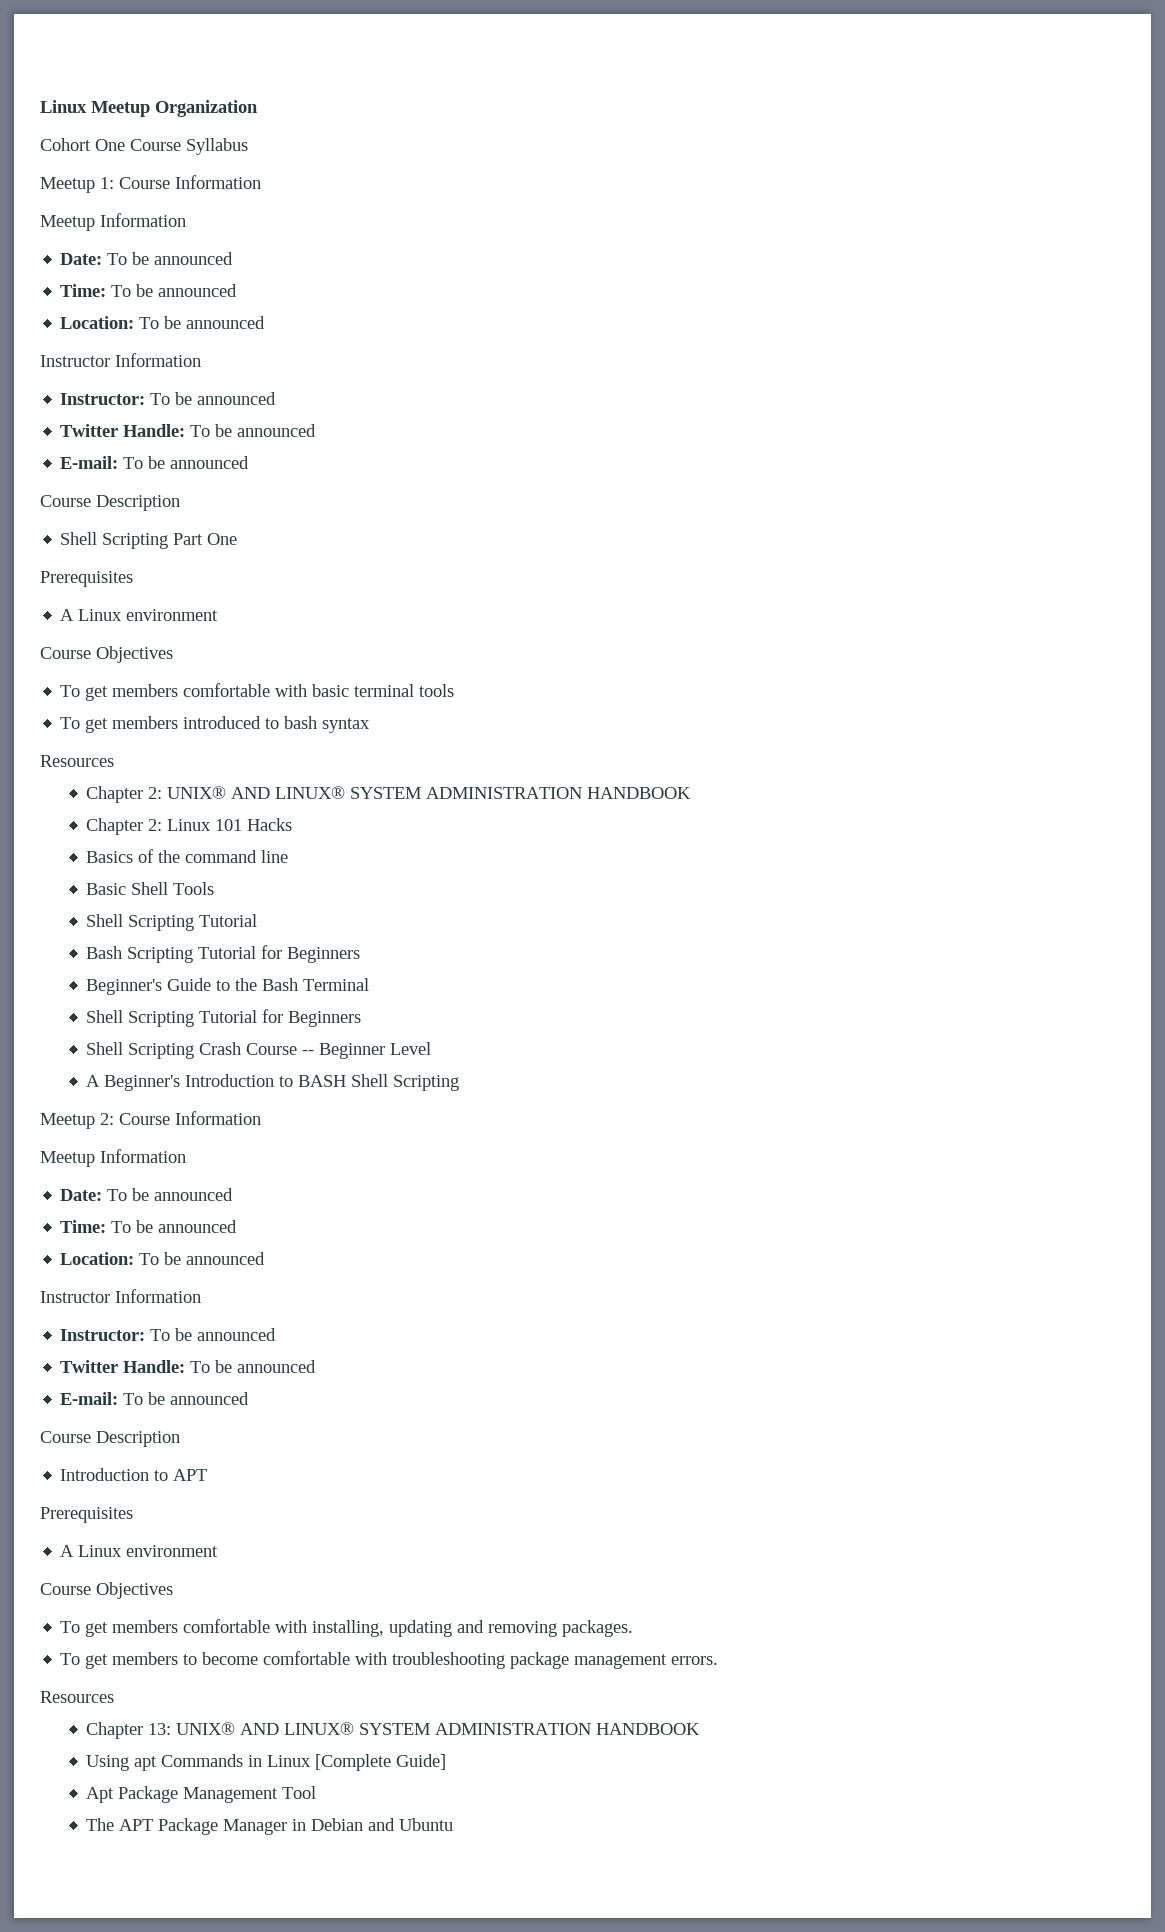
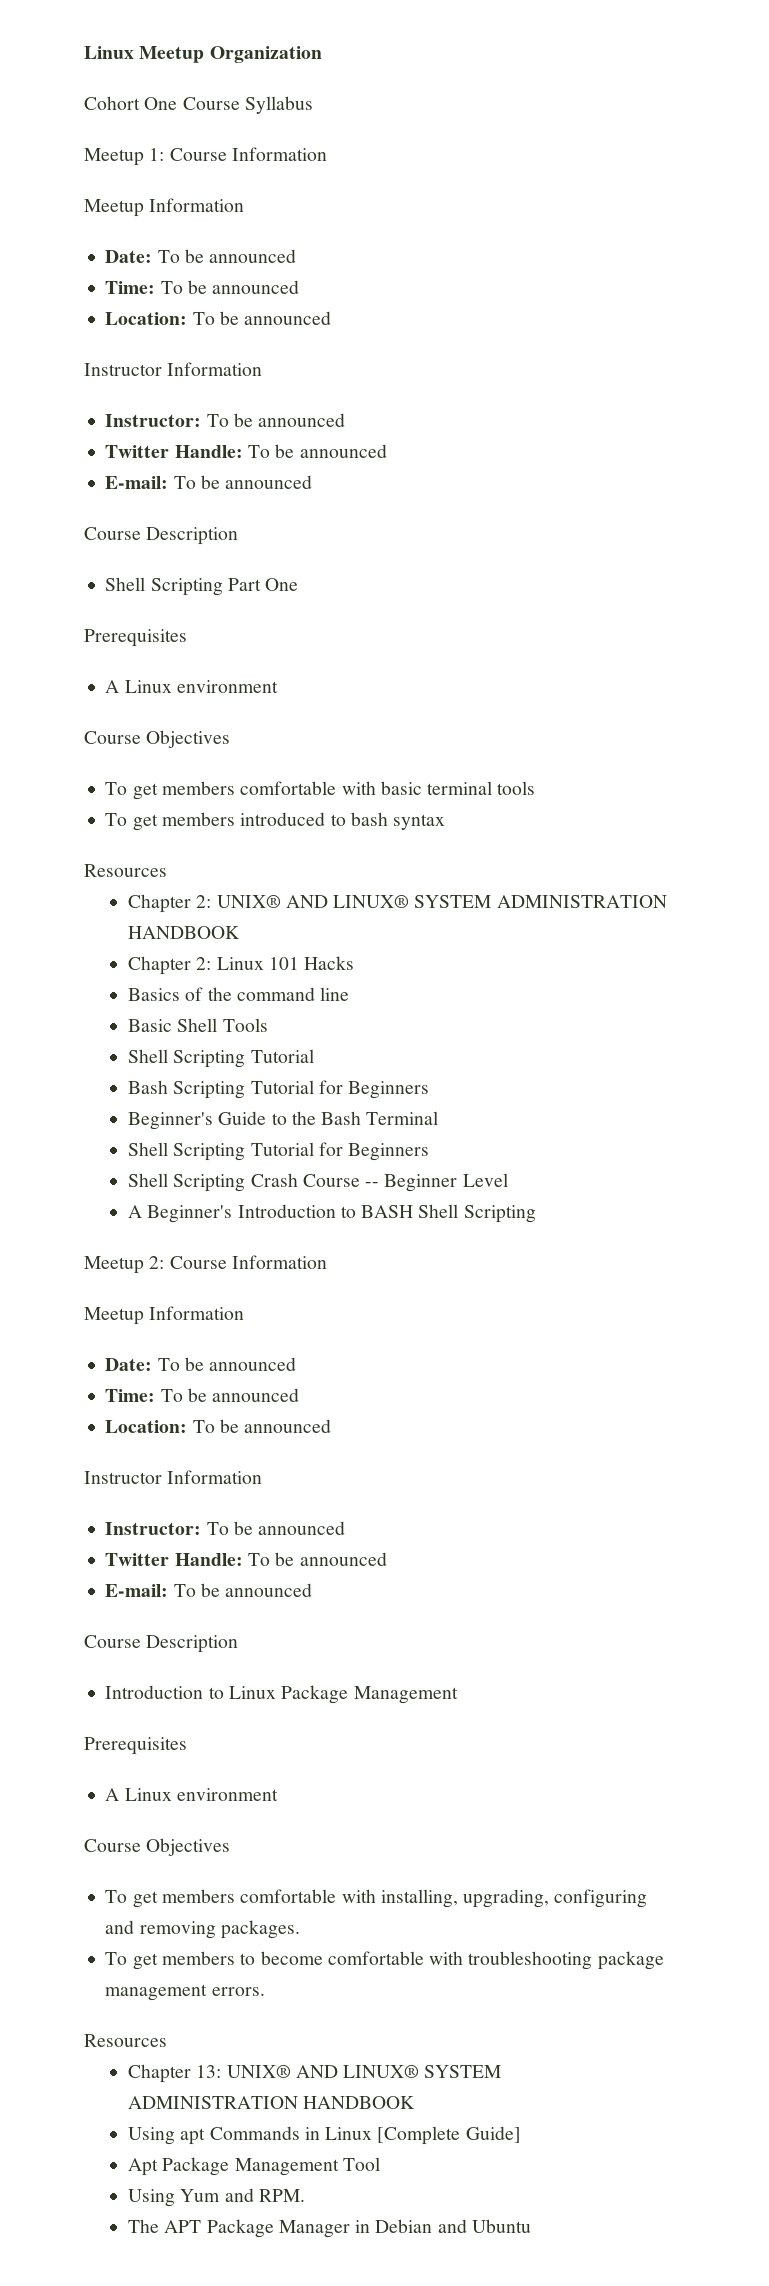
[173,1469,208,1481] APT -> [228,1685,458,1704] Linux Package Management
[389,1620,453,1637] updating -> [463,1889,648,1908] upgrading, configuring
(317, 1792) none -> [128,2188,305,2207] // Using Yum and RPM.

